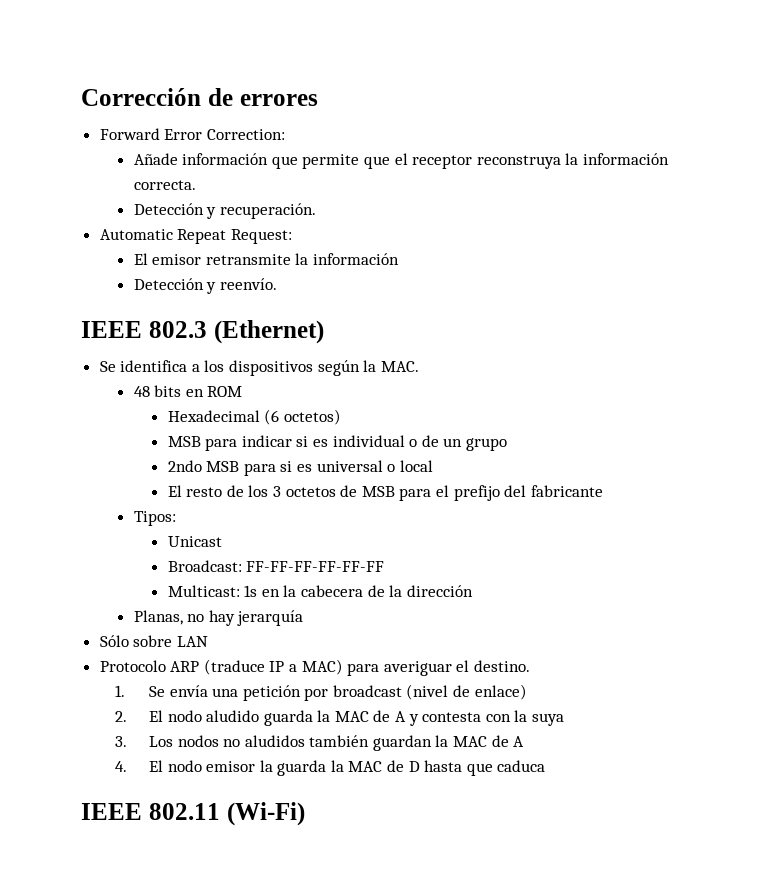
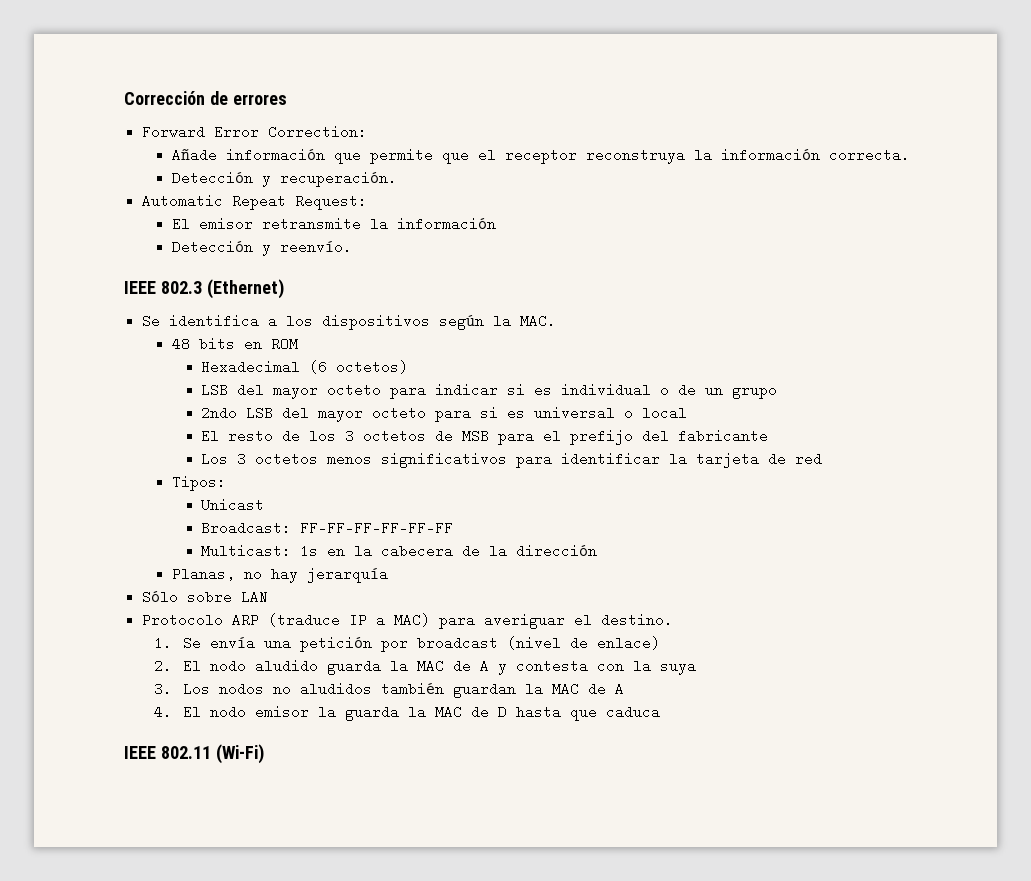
[167,436,201,447] MSB -> [201,383,382,399] LSB del mayor octeto
[206,461,240,472] MSB -> [246,406,427,422] LSB del mayor octeto
(603, 491) none -> [201,452,823,468] // Los 3 octetos menos significativos para identificar la tarjeta de red

